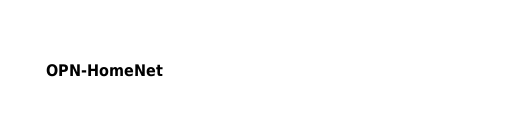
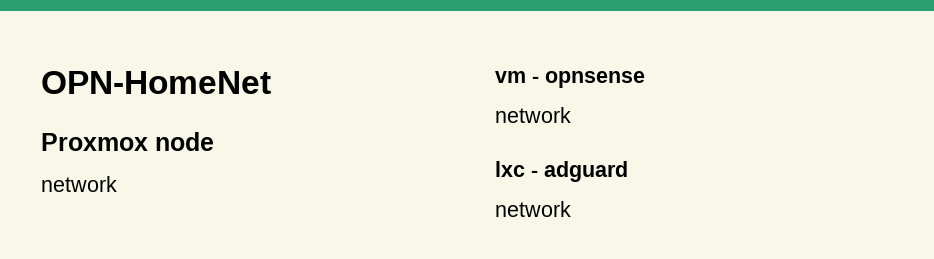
(163, 70) none -> [41,132,214,151] [41,176,117,192] [495,71,645,88] [495,107,571,123] [495,161,628,182] [495,201,571,217] // Proxmox node // network // vm - opnsense // network // lxc - adguard // network

